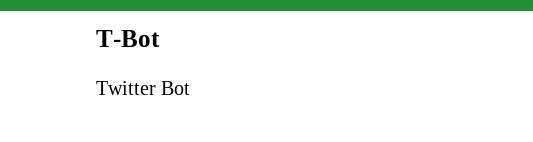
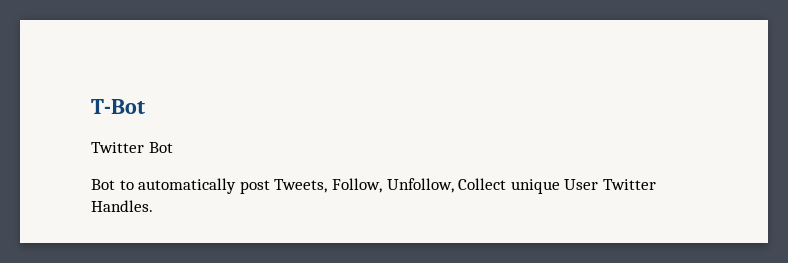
(191, 88) none -> [91,178,656,194] [91,200,153,212] // Bot to automatically post Tweets, Follow, Unfollow, Collect unique User Twitter Handles.

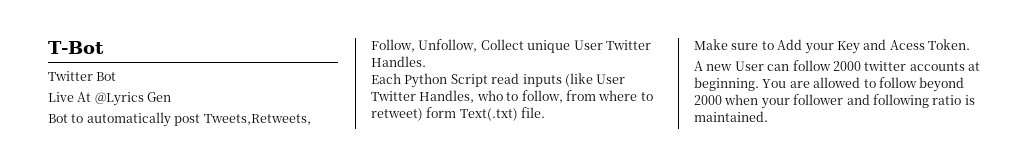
(173, 147) none -> [48,92,172,106] // Live At @Lyrics Gen
[274,179,328,193] Tweets, -> [203,114,311,125] Tweets,Retweets,
(153, 206) none -> [371,73,626,88] [371,90,653,103] [371,107,546,121] [694,39,970,54] [694,60,980,71] [694,77,965,92] [694,94,975,109] [694,111,768,122] // Each Python Script read inputs (like User Twitter Handles, who to follow, from where to retweet) form Text(.txt) file. // Make sure to Add your Key and Acess Token. // A new User can follow 2000 twitter accounts at beginning. You are allowed to follow beyond 2000 when your follower and following ratio is maintained.

